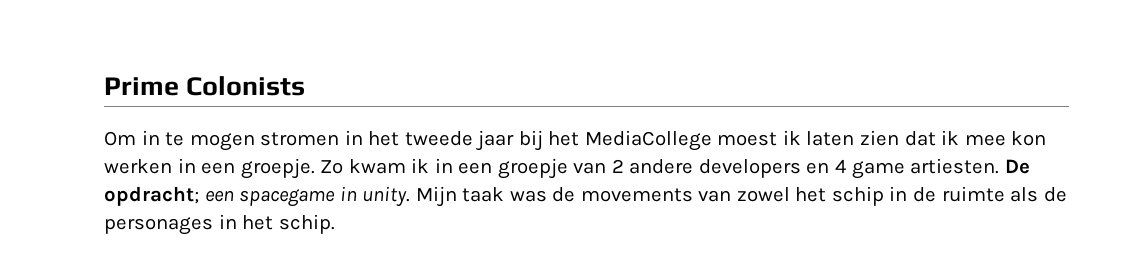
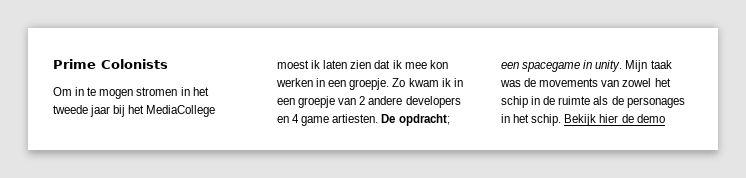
(335, 224) none -> [564,114,665,126] Bekijk hier de demo

